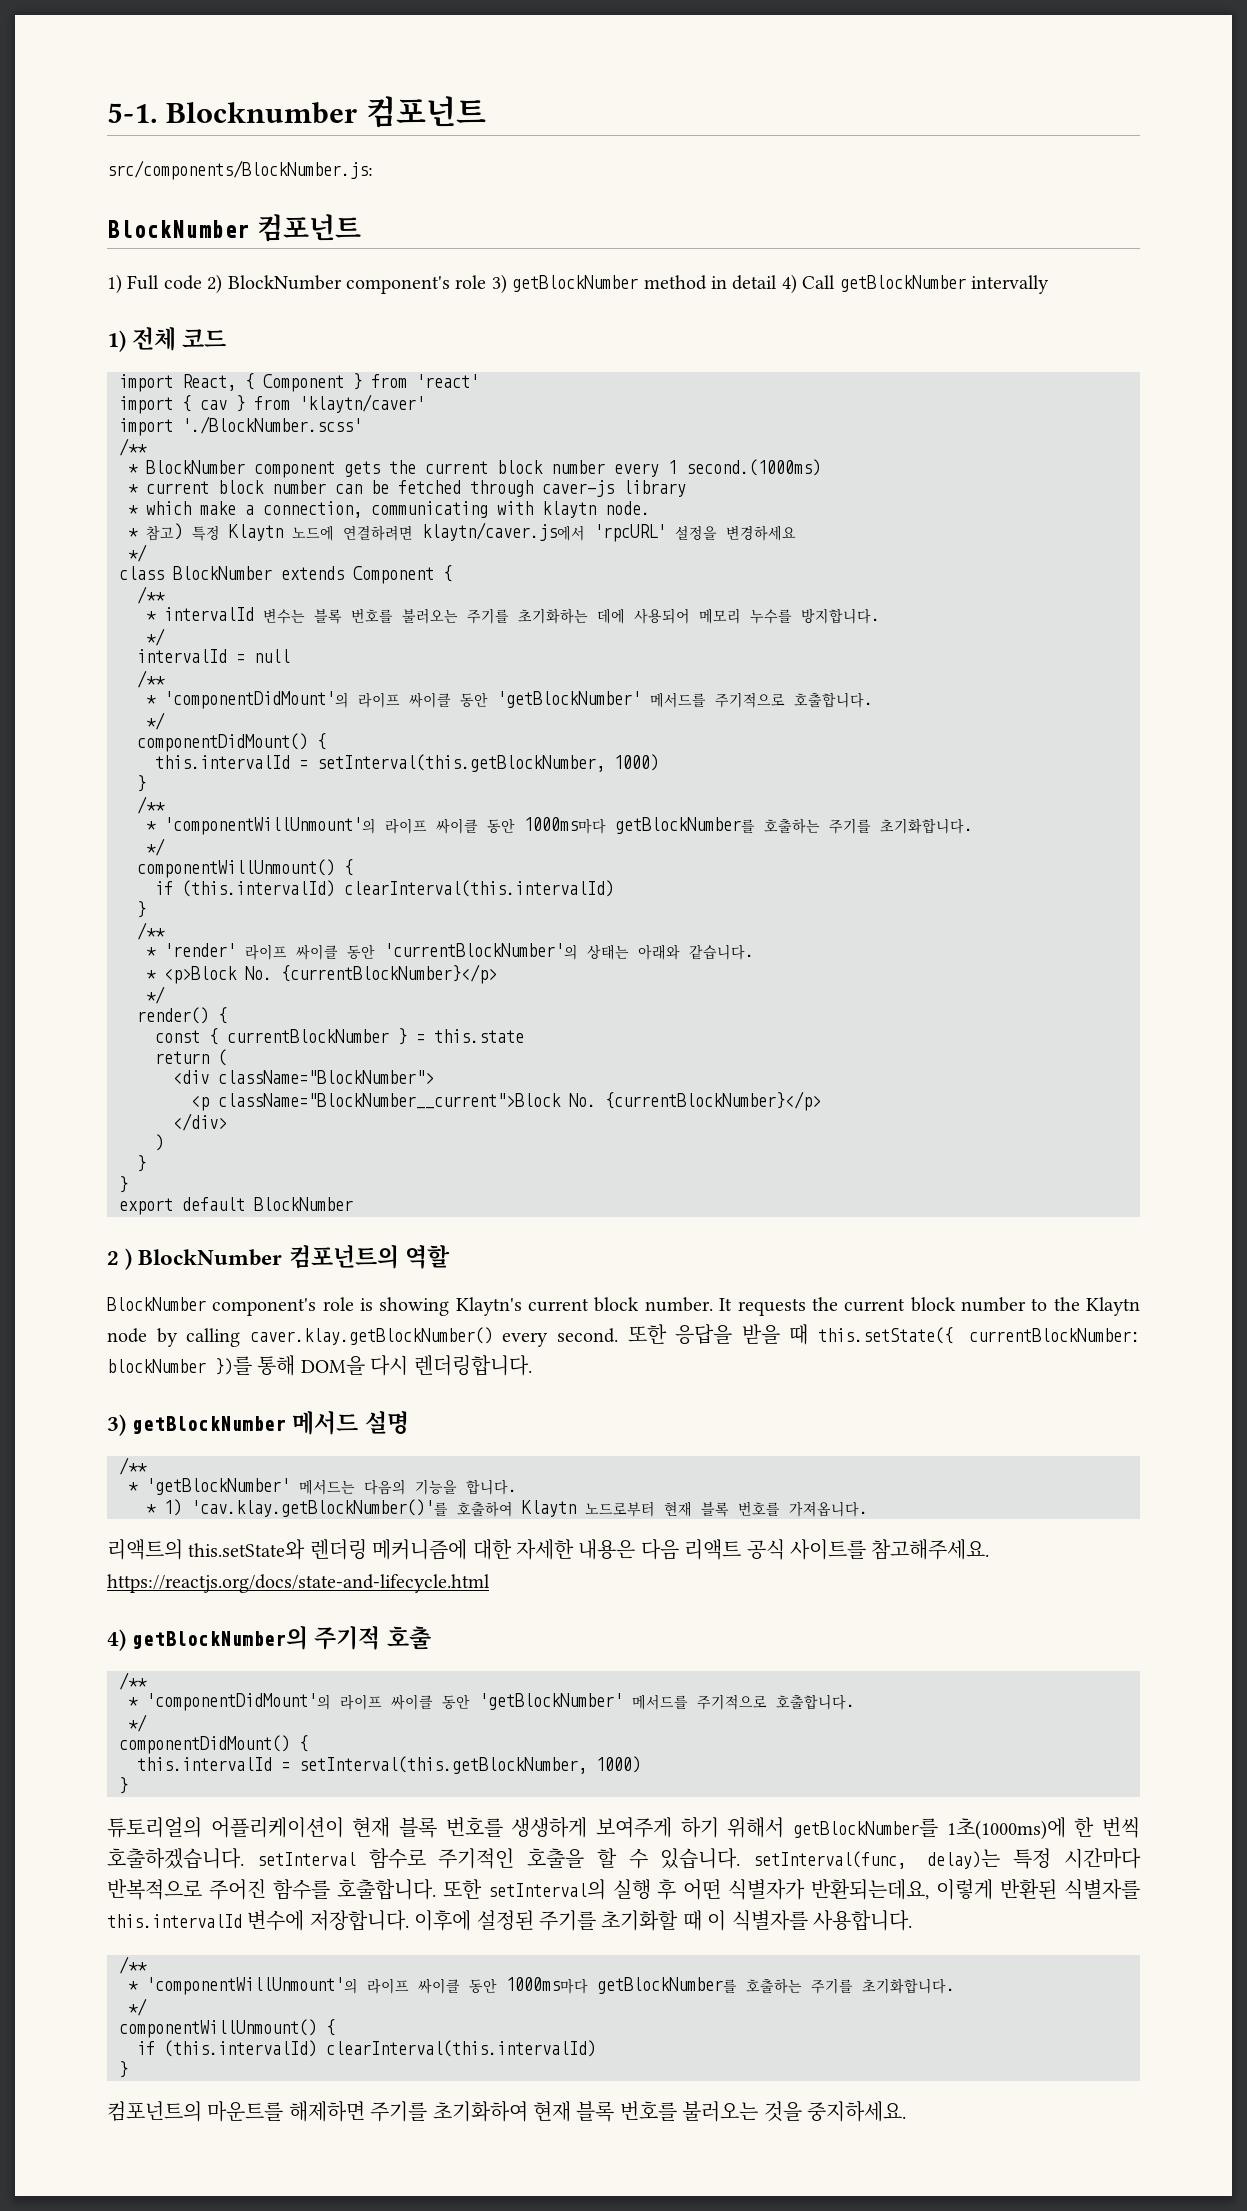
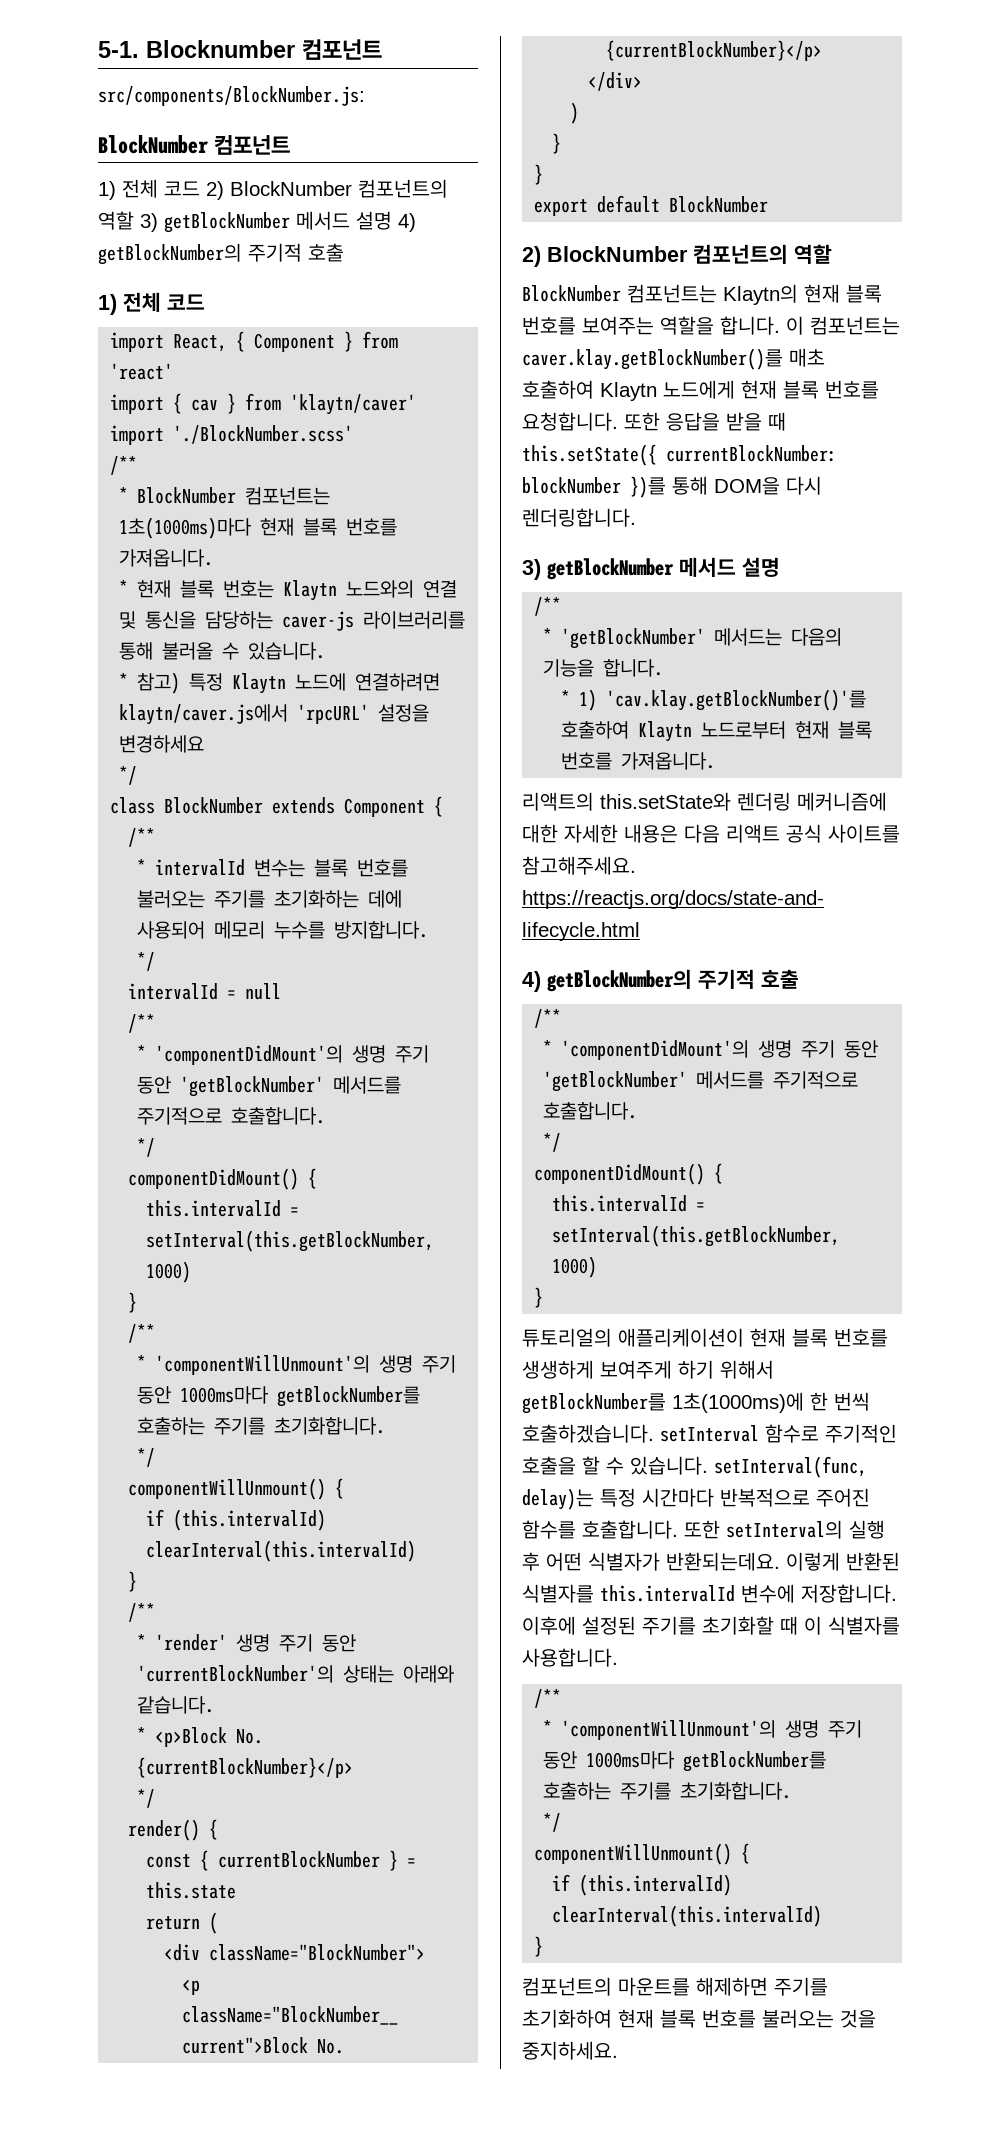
[127,274,1049,294] Full code 2) BlockNumber component's role 3) getBlockNumber method in detail 4) Call getBlockNumber intervally -> [122,179,448,200] [98,211,416,233] [98,243,344,265] 전체 코드 2) BlockNumber 컴포넌트의 역할 3) getBlockNumber 메서드 설명 4) getBlockNumber의 주기적 호출
[254,459,821,478] [128,480,686,497] [128,501,650,518] component gets the current block number every 1 second.(1000ms) // * current block number can be fetched through caver-js library // * which make a connection, communicating with klaytn node. -> [245,487,331,505] [119,517,398,539] [119,549,214,567] [119,580,458,601] [119,611,466,631] [119,642,326,660] 컴포넌트는 1초(1000ms)마다 현재 블록 번호를 가져옵니다. // * 현재 블록 번호는 Klaytn 노드와의 연결 및 통신을 담당하는 caver-js 라이브러리를 통해 불러올 수 있습니다.
[358,692,451,708] 라이프 싸이클 -> [352,1045,430,1063] 생명 주기
[385,818,478,834] 라이프 싸이클 -> [379,1355,457,1373] 생명 주기
[245,944,338,960] 라이프 싸이클 -> [236,1634,314,1652] 생명 주기
[107,1248,133,1270] 2 ) -> [522,246,541,267] 2)
[212,1297,1141,1316] [107,1327,618,1347] component's role is showing Klaytn's current block number. It requests the current block number to the Klaytn node by calling caver.klay.getBlockNumber() every second. -> [627,284,882,305] [522,316,900,335] [522,348,825,370] [522,380,879,401] [522,412,618,431] 컴포넌트는 Klaytn의 현재 블록 번호를 보여주는 역할을 합니다. 이 컴포넌트는 caver.klay.getBlockNumber()를 매초 호출하여 Klaytn 노드에게 현재 블록 번호를 요청합니다.
[340,1694,433,1710] 라이프 싸이클 -> [758,1040,836,1058] 생명 주기
[210,1817,344,1838] 어플리케이션이 -> [618,1328,744,1347] 애플리케이션이
[811,1879,930,1900] 반환되는데요, -> [666,1552,780,1571] 반환되는데요.
[367,1978,460,1994] 라이프 싸이클 -> [785,1720,863,1738] 생명 주기

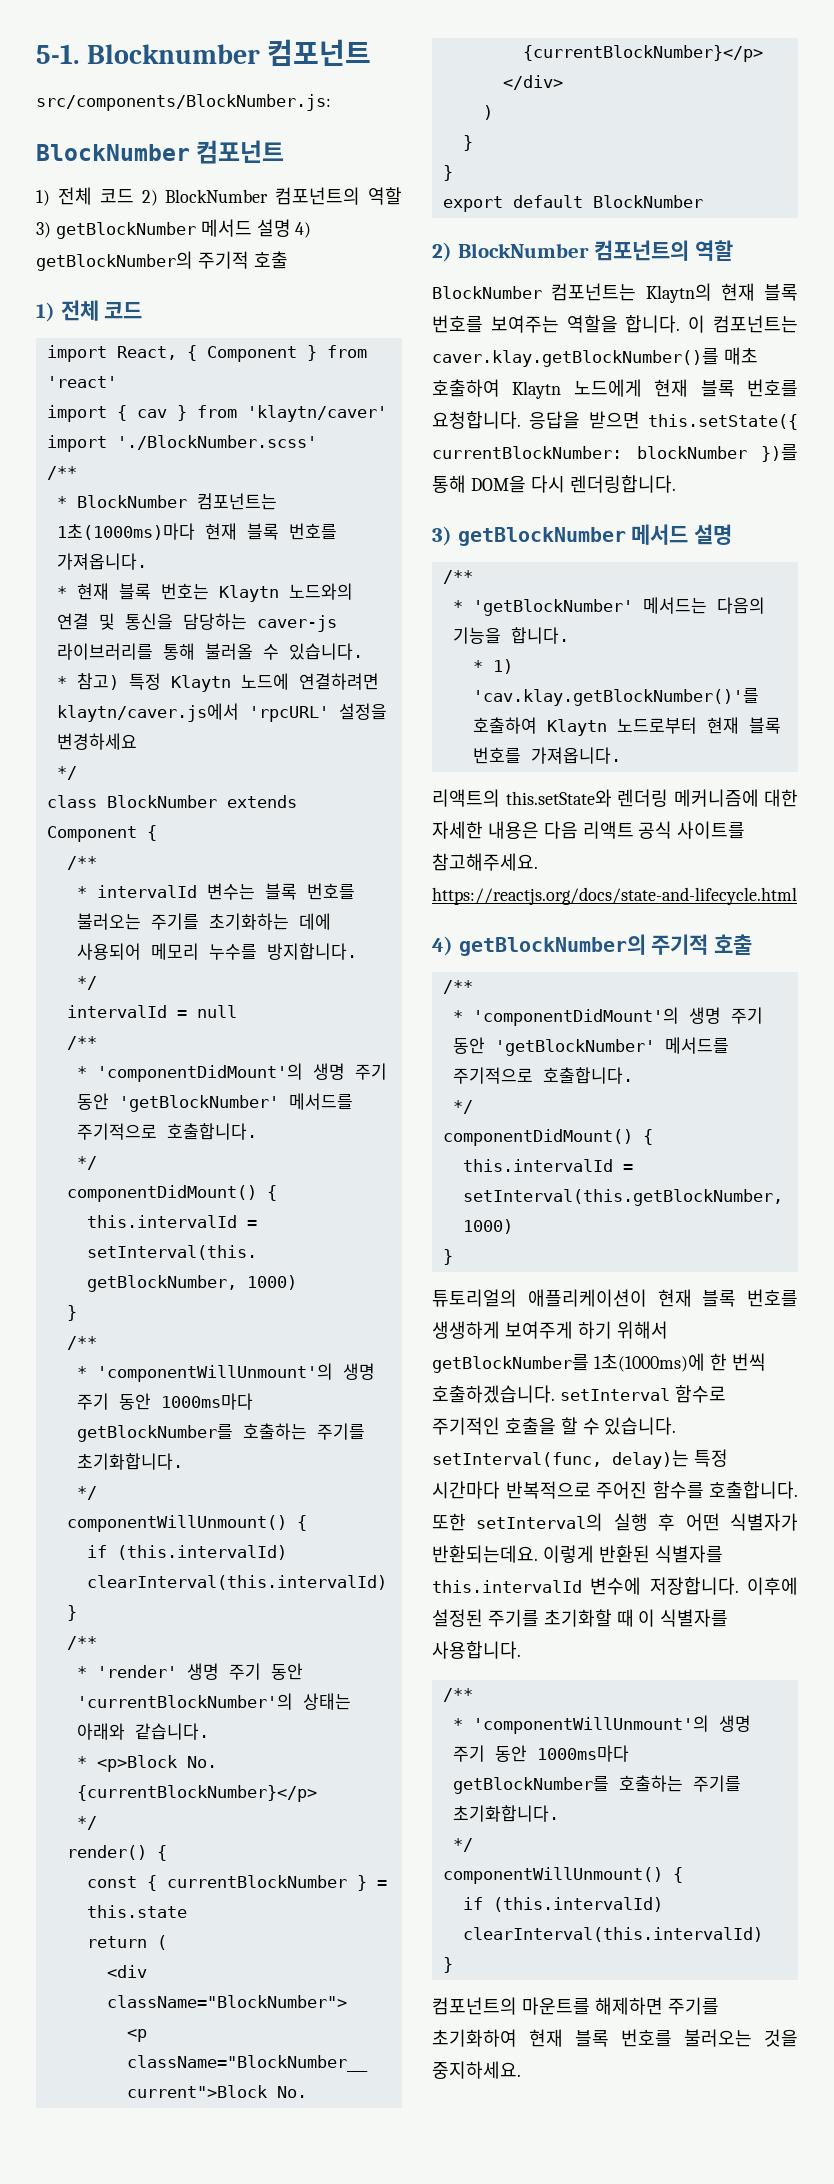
[624,412,786,431] 또한 응답을 받을 때 -> [529,411,640,429] 응답을 받으면

